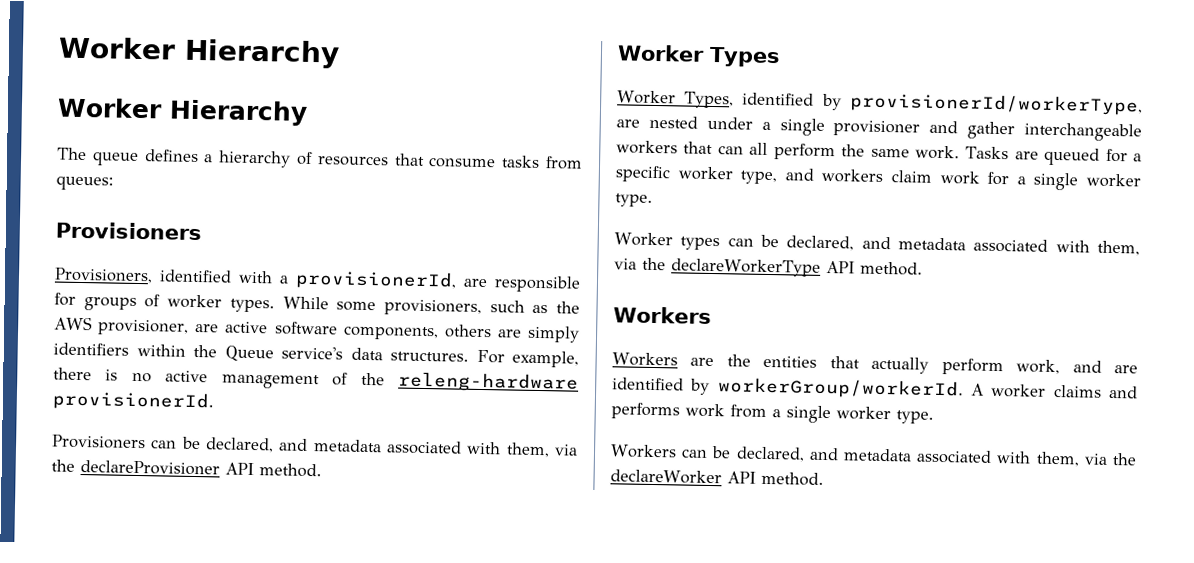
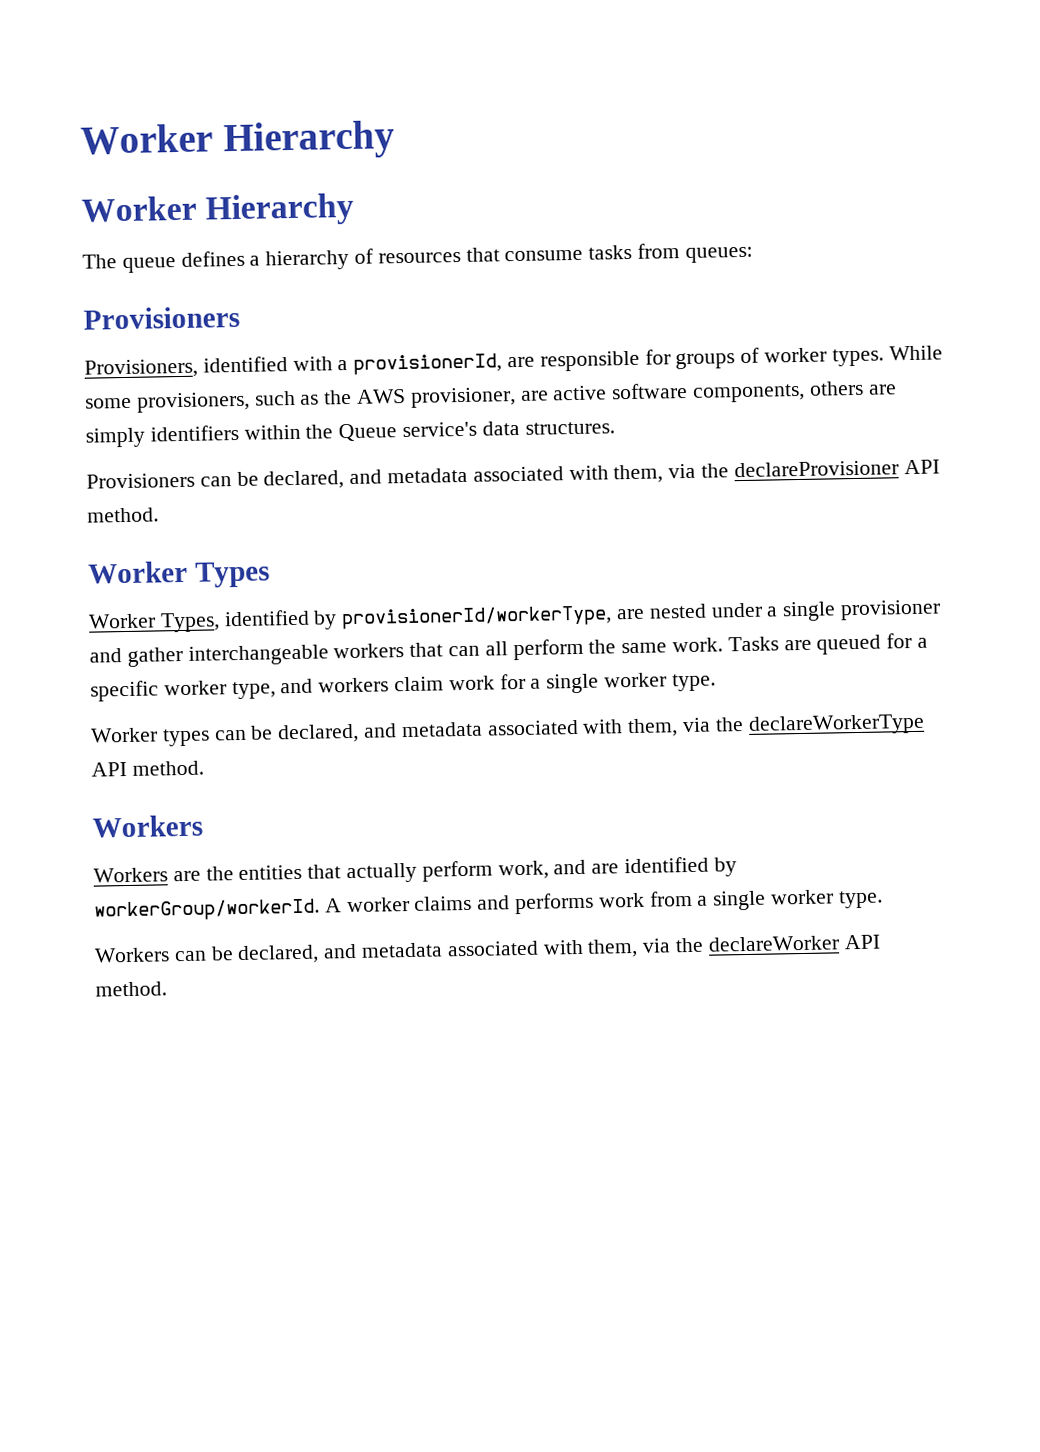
[476,349,579,368] [53,367,579,393] [52,390,214,412] For example, there is no active management of the releng-hardware provisionerId. -> (615, 428) none

